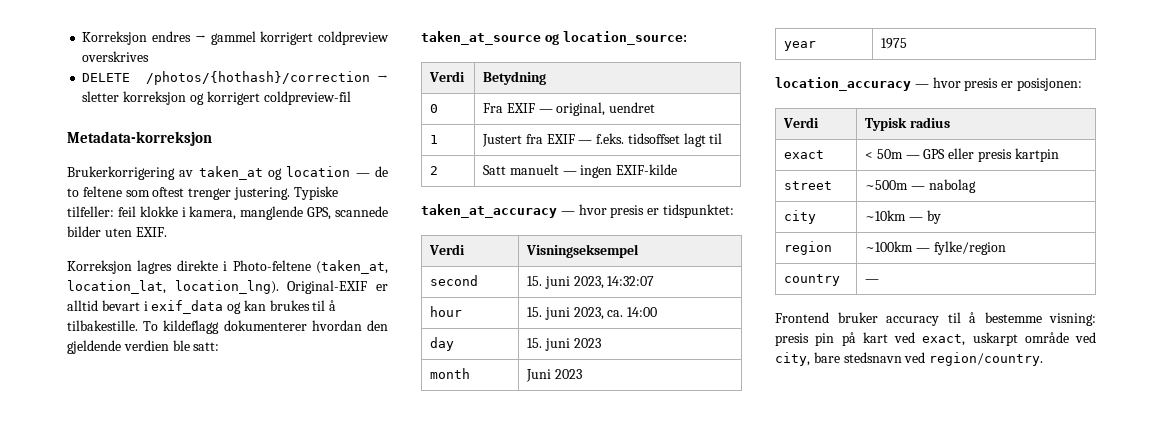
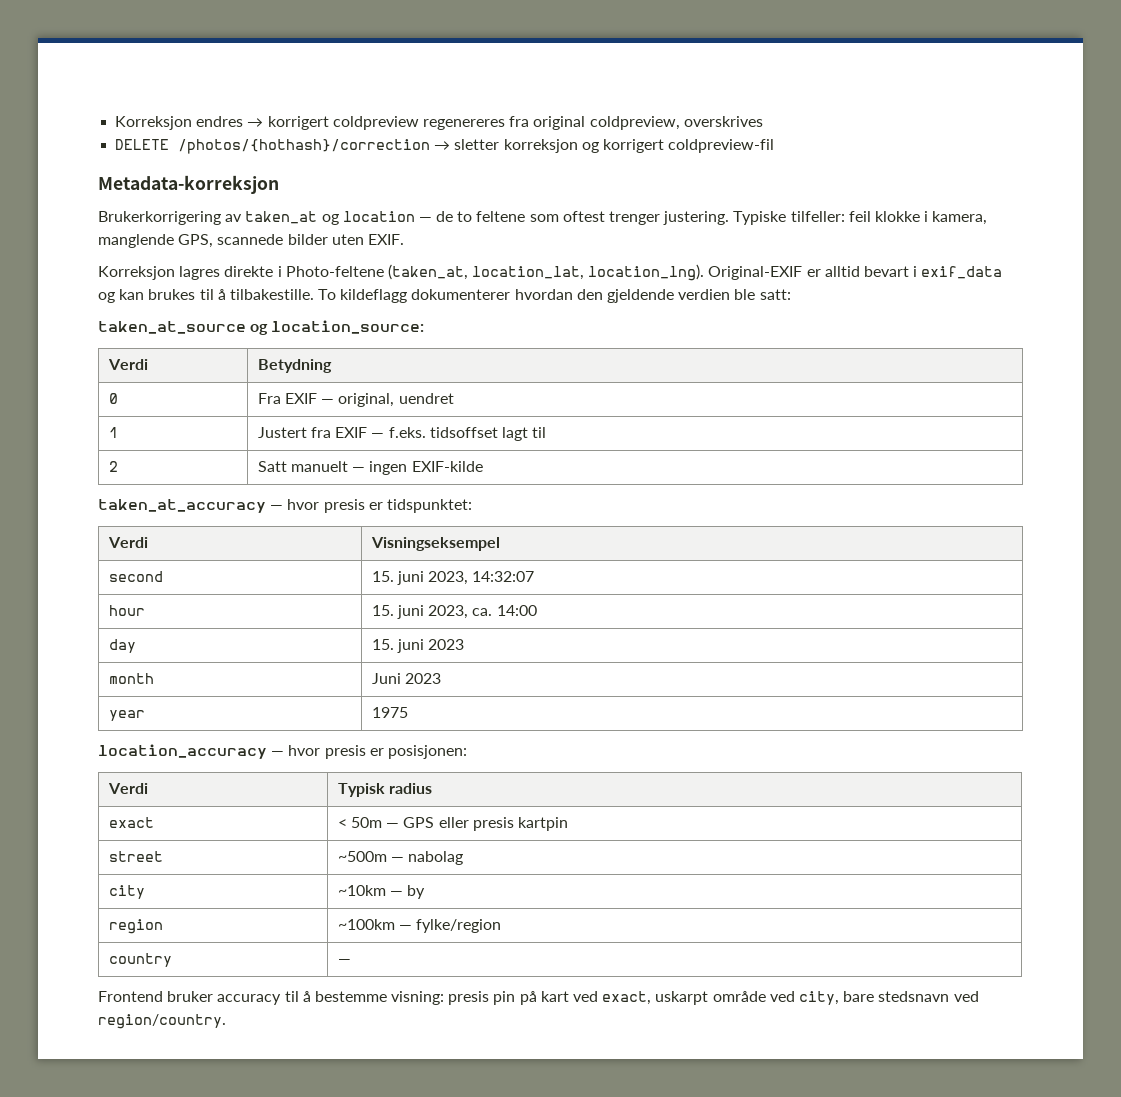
[210,31,256,45] gammel -> (264, 122) none
(389, 38) none -> [422,116,680,130] regenereres fra original coldpreview,

